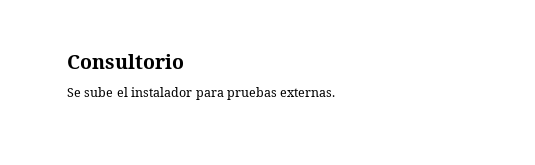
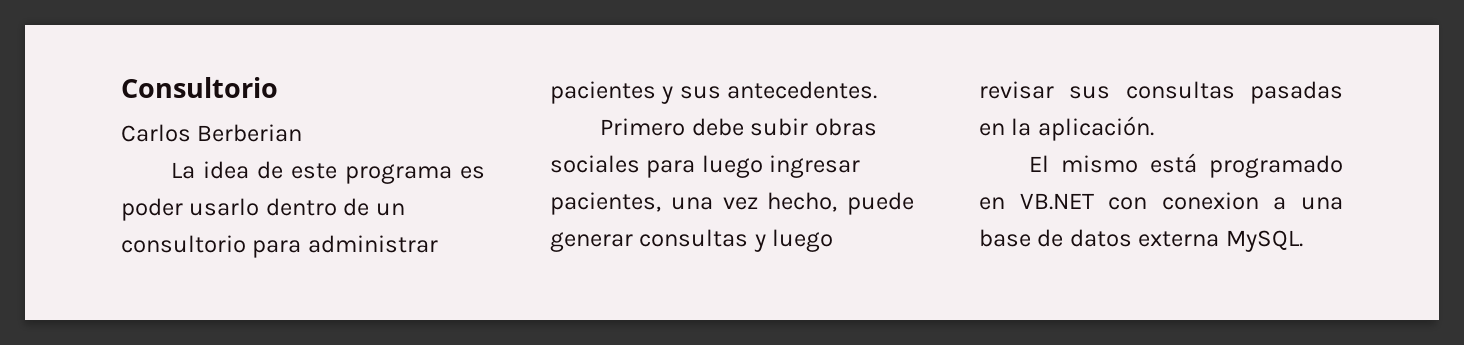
[67,87,336,100] Se sube el instalador para pruebas externas. -> [121,124,303,142] [171,161,485,184] [121,198,405,221] [121,235,438,258] [550,81,878,104] [600,118,877,136] [550,155,861,178] [550,192,914,215] [550,229,834,252] [979,81,1343,104] [979,116,1154,141] [1029,153,1343,178] [979,192,1343,210] [979,229,1303,252] Carlos Berberian // La idea de este programa es poder usarlo dentro de un consultorio para administrar pacientes y sus antecedentes. // Primero debe subir obras sociales para luego ingresar pacientes, una vez hecho, puede generar consultas y luego revisar sus consultas pasadas en la aplicación. // El mismo está programado en VB.NET con conexion a una base de datos externa MySQL.

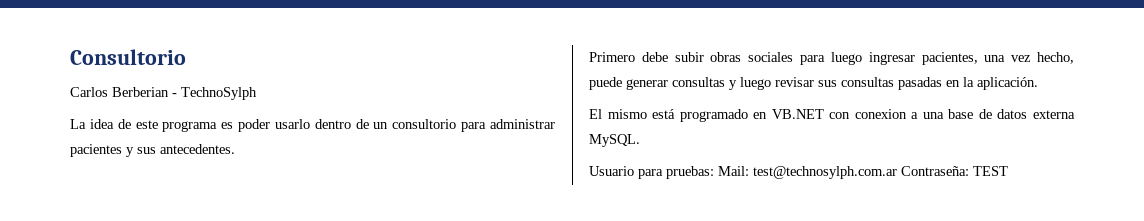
(303, 133) none -> [172,87,257,100] - TechnoSylph
(1303, 241) none -> [589,166,1008,179] // Usuario para pruebas: Mail: test@technosylph.com.ar Contraseña: TEST

